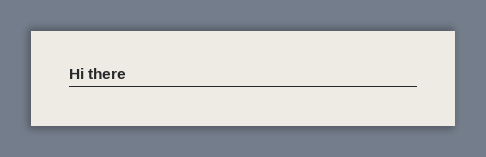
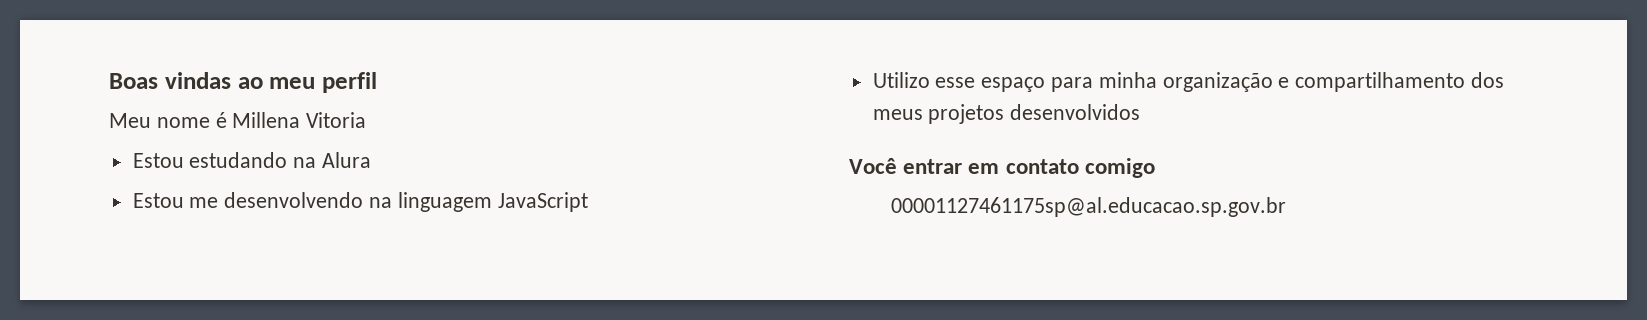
[69,68,127,79] Hi there -> [109,72,377,93] [109,112,367,128] [132,152,372,168] [132,192,588,212] [872,72,1505,92] [872,104,1141,124] [849,158,1155,178] [891,197,1287,217] Boas vindas ao meu perfil // Meu nome é Millena Vitoria // Estou estudando na Alura // Estou me desenvolvendo na linguagem JavaScript // Utilizo esse espaço para minha organização e compartilhamento dos meus projetos desenvolvidos // Você entrar em contato comigo // 00001127461175sp@al.educacao.sp.gov.br

